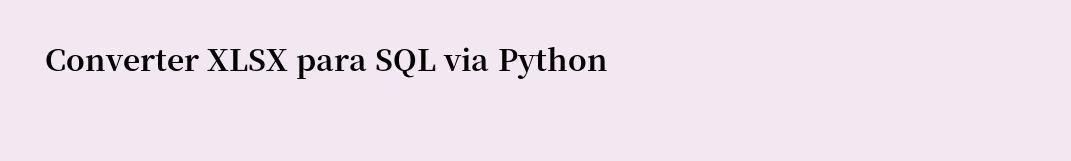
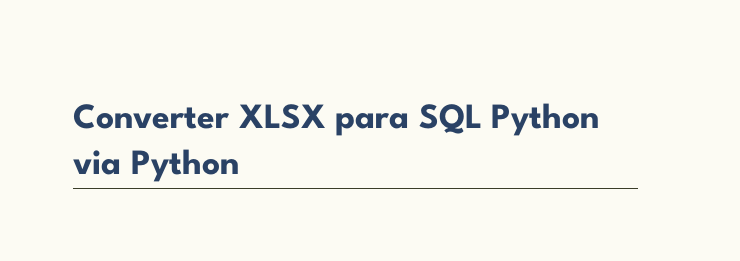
(437, 63) none -> [491,103,600,136] Python

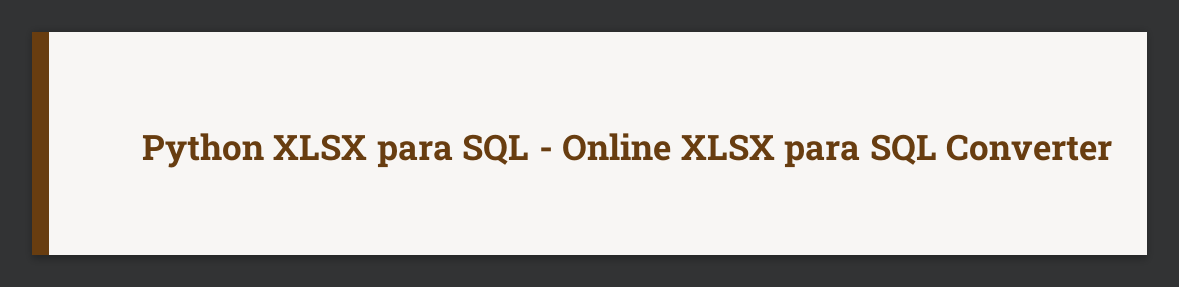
[73,103,600,136] [73,149,239,182] Converter XLSX para SQL Python via Python -> [142,133,1113,168] Python XLSX para SQL - Online XLSX para SQL Converter

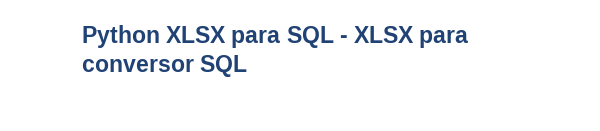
[562,133,1113,168] Online XLSX para SQL Converter -> [354,26,469,48] [82,55,248,77] XLSX para conversor SQL

